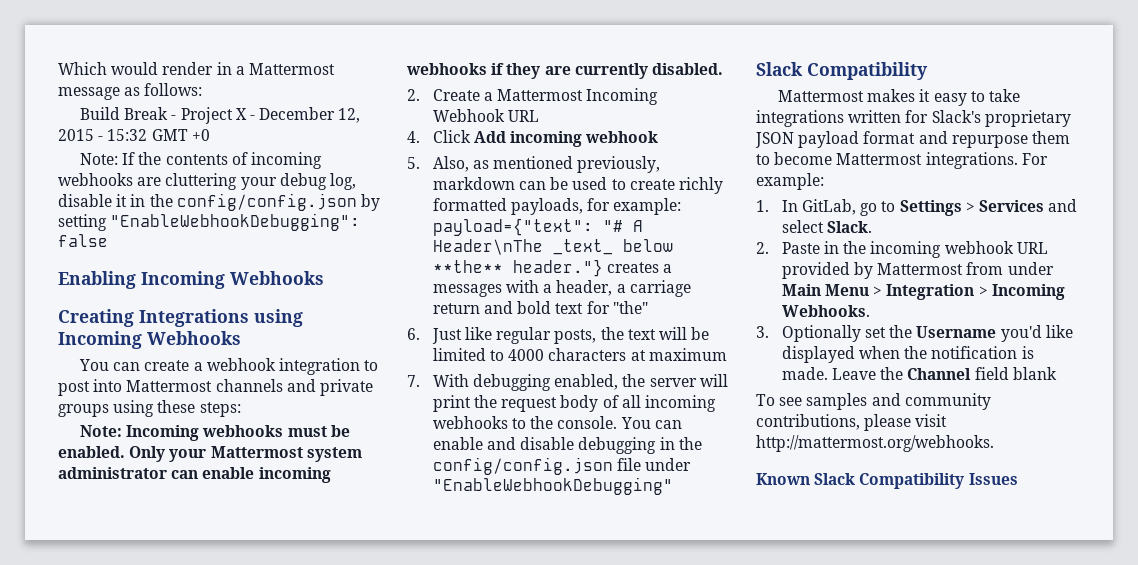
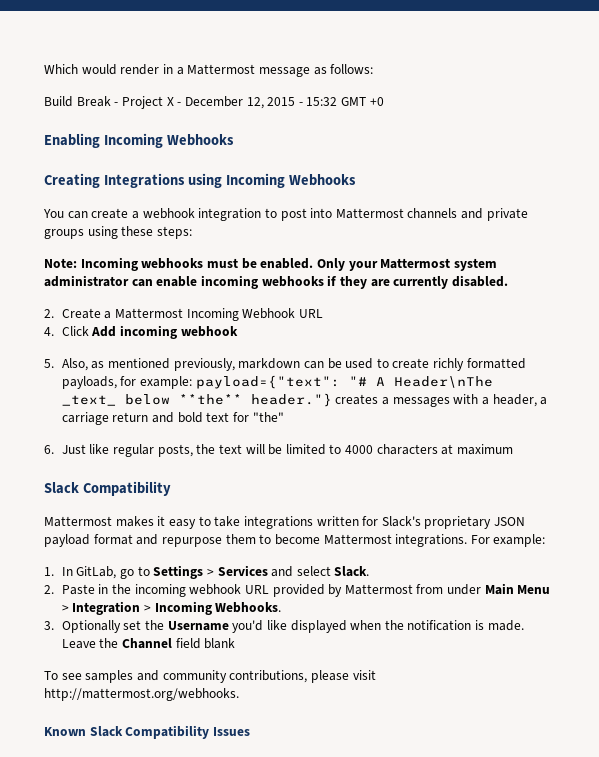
[79,152,322,169] [58,173,356,190] [58,193,380,211] [58,213,361,231] [58,234,108,247] // Note: If the contents of incoming webhooks are cluttering your debug log, disable it in the config/config.json by setting "EnableWebhookDebugging": false -> (384, 101) none
[407,374,728,391] [432,395,717,412] [432,416,682,429] [432,437,702,454] [432,457,692,475] [432,477,673,495] // 7. With debugging enabled, the server will print the request body of all incoming webhooks to the console. You can enable and disable debugging in the config/config.json file under "EnableWebhookDebugging" -> (514, 449) none

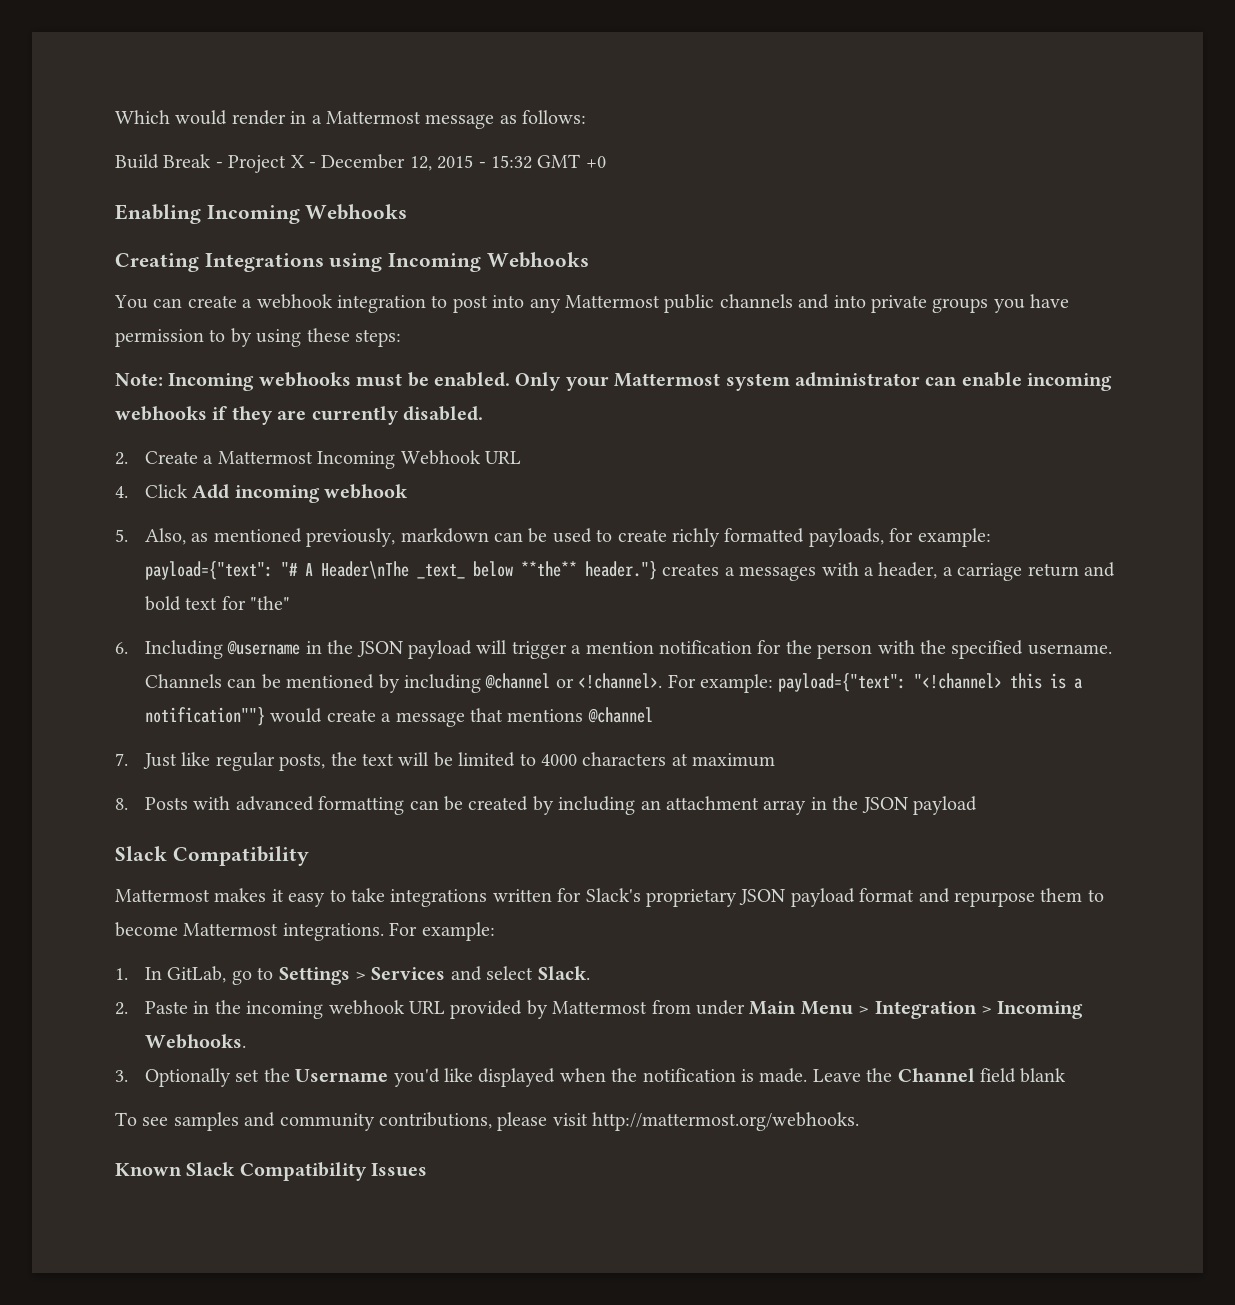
[335,208,404,219] Mattermost -> [529,294,715,313] any Mattermost public
(484, 213) none -> [833,295,866,308] into
(84, 234) none -> [993,294,1070,313] [115,328,252,347] you have permission to by
(54, 449) none -> [145,640,1112,659] [145,673,1083,693] [145,707,653,727] [115,753,128,766] Including @username in the JSON payload will trigger a mention notification for the person with the specified username. Channels can be mentioned by including @channel or <!channel>. For example: payload={"text": "<!channel> this is a notification""} would create a message that mentions @channel // 7.
(514, 449) none -> [115,796,978,815] // 8. Posts with advanced formatting can be created by including an attachment array in the JSON payload

